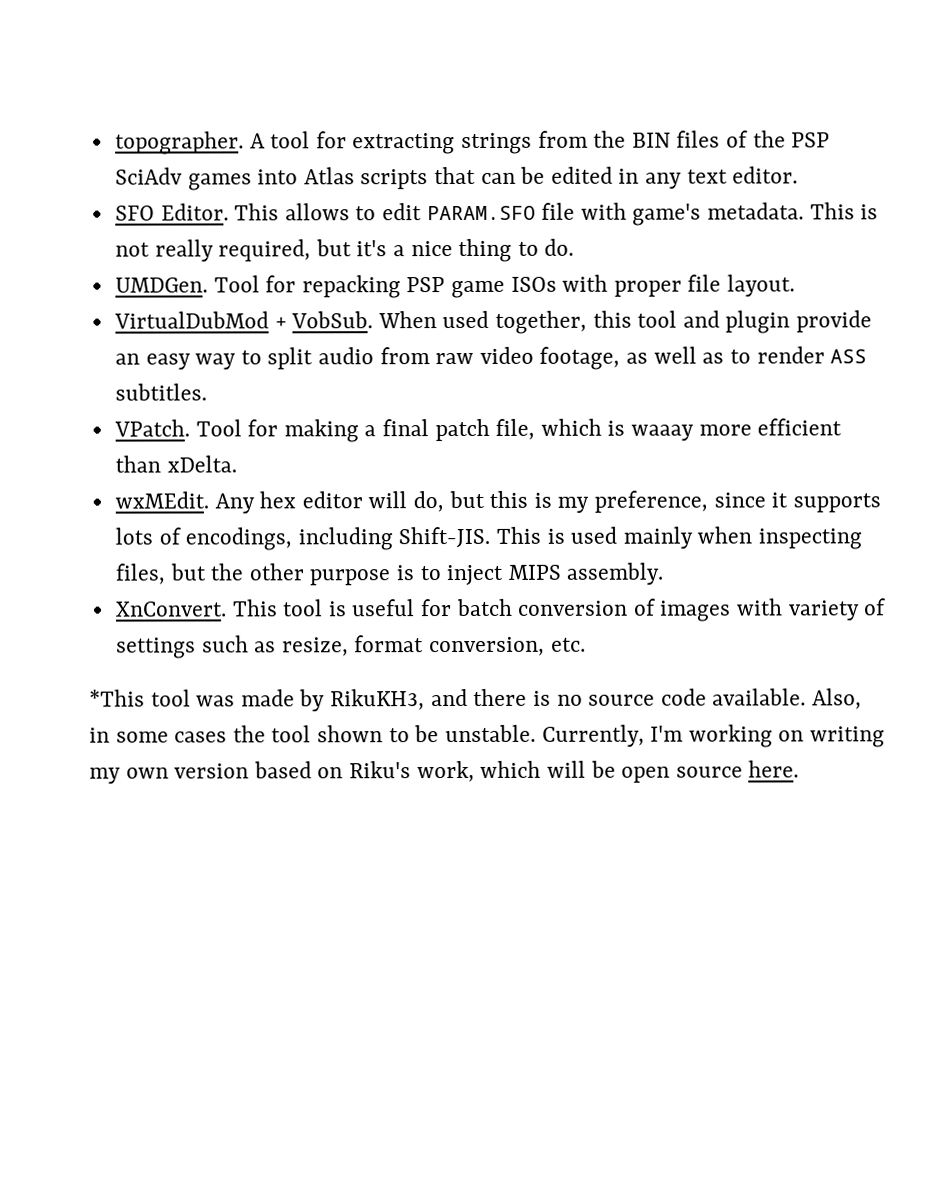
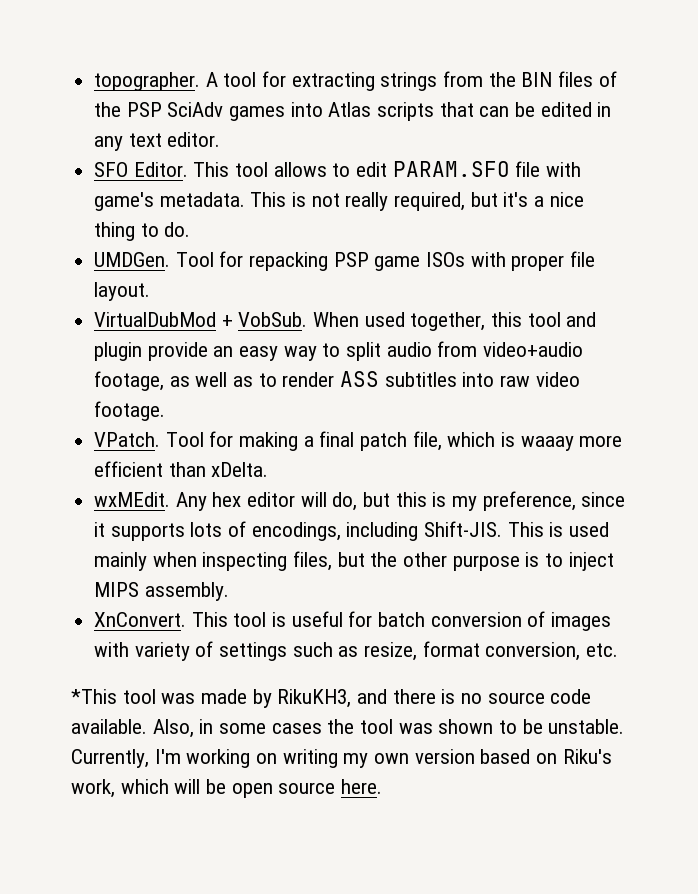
(280, 212) none -> [235,162,269,177] tool
[435,346,534,365] raw video -> [483,342,584,357] video+audio
[114,383,207,401] subtitles. -> [384,372,580,387] [94,401,166,421] subtitles into raw video footage.
(312, 734) none -> [398,723,433,734] was

